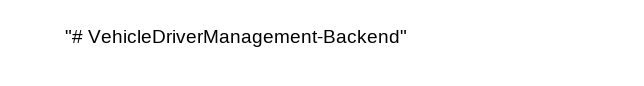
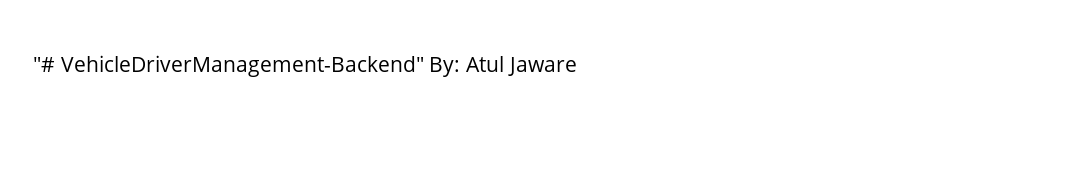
(408, 38) none -> [429,56,577,77] By: Atul Jaware

